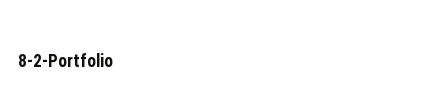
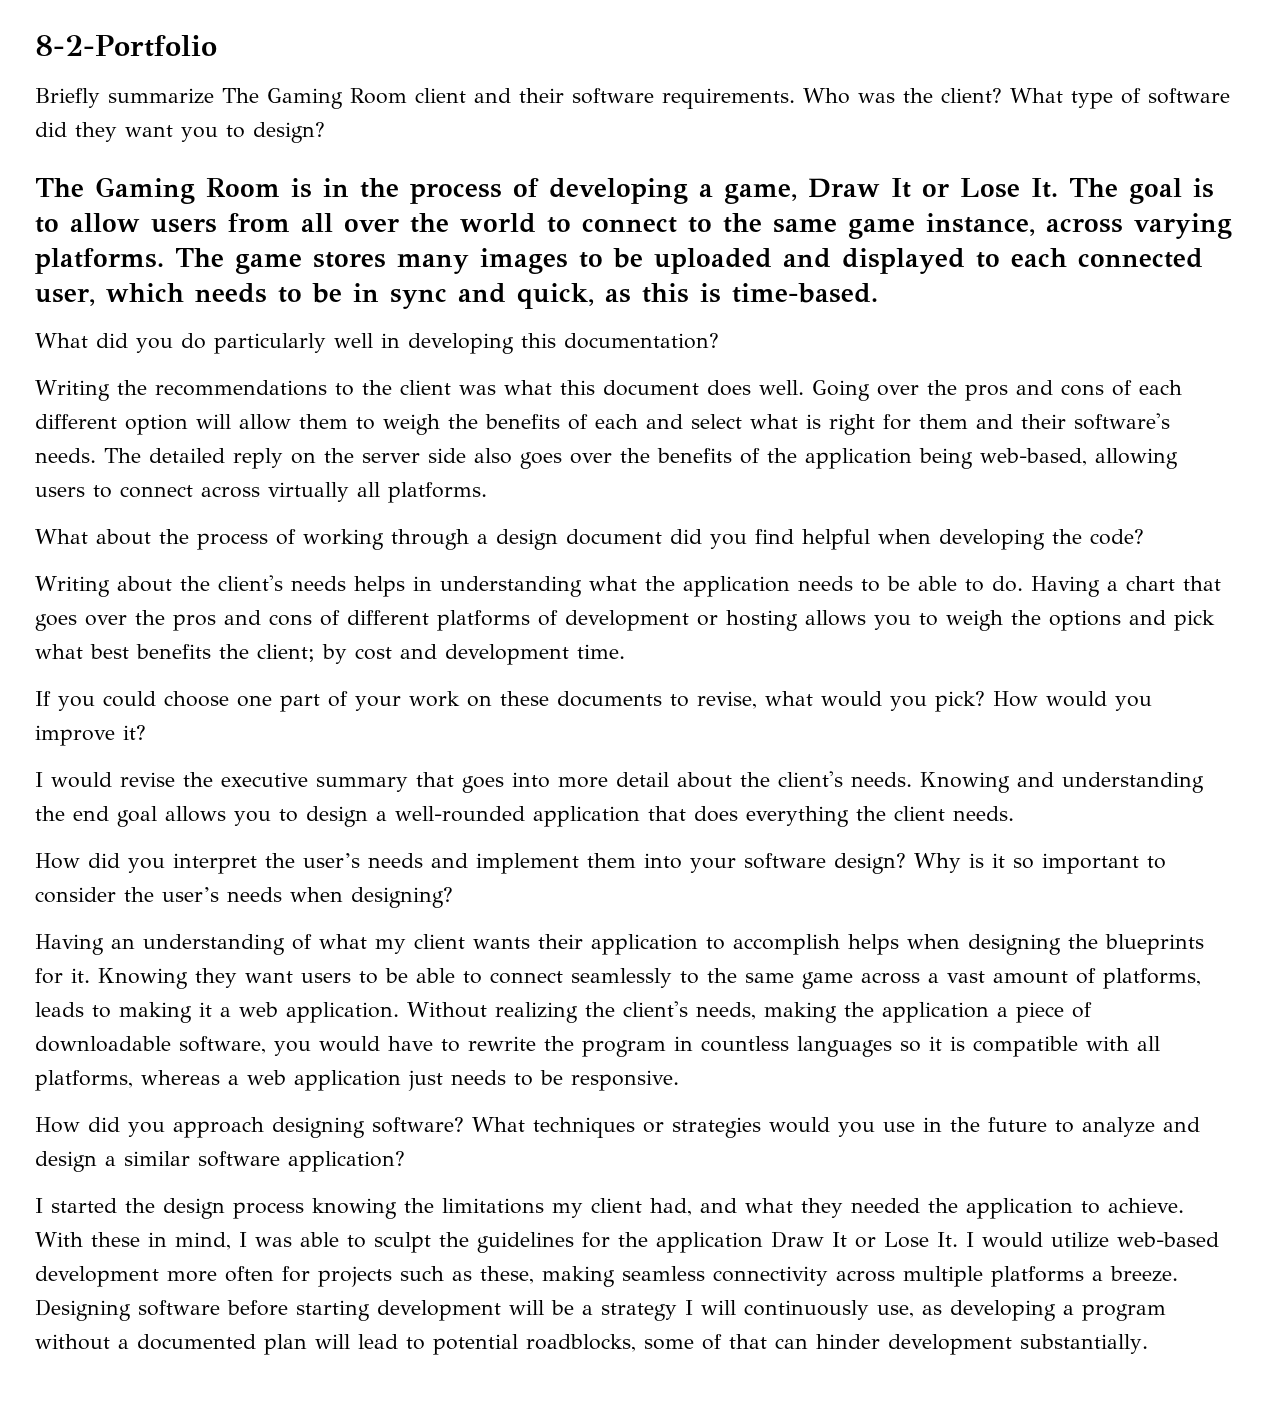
(113, 60) none -> [35,88,1230,109] [35,122,325,143] [35,177,1214,204] [35,213,1232,239] [35,248,1203,274] [35,283,878,309] [35,333,719,354] [35,380,1182,401] [35,413,1170,435] [35,448,1178,469] [35,482,487,503] [35,529,1144,550] [35,575,1221,597] [35,610,1215,631] [35,644,625,665] [35,691,1152,712] [35,725,146,746] [35,771,1204,793] [35,806,1014,827] [35,853,1166,874] [35,887,453,908] [35,934,1204,955] [35,968,1201,989] [35,1001,1092,1023] [35,1036,1160,1057] [35,1070,679,1091] [35,1117,1200,1138] [35,1151,405,1172] [35,1198,1184,1219] [35,1231,1219,1253] [35,1266,1178,1287] [35,1299,1166,1321] [35,1334,1148,1355] // Briefly summarize The Gaming Room client and their software requirements. Who was the client? What type of software did they want you to design? // The Gaming Room is in the process of developing a game, Draw It or Lose It. The goal is to allow users from all over the world to connect to the same game instance, across varying platforms. The game stores many images to be uploaded and displayed to each connected user, which needs to be in sync and quick, as this is time-based. // What did you do particularly well in developing this documentation? // Writing the recommendations to the client was what this document does well. Going over the pros and cons of each different option will allow them to weigh the benefits of each and select what is right for them and their software's needs. The detailed reply on the server side also goes over the benefits of the application being web-based, allowing users to connect across virtually all platforms. // What about the process of working through a design document did you find helpful when developing the code? // Writing about the client's needs helps in understanding what the application needs to be able to do. Having a chart that goes over the pros and cons of different platforms of development or hosting allows you to weigh the options and pick what best benefits the client; by cost and development time. // If you could choose one part of your work on these documents to revise, what would you pick? How would you improve it? // I would revise the executive summary that goes into more detail about the client's needs. Knowing and understanding the end goal allows you to design a well-rounded application that does everything the client needs. // How did you interpret the user’s needs and implement them into your software design? Why is it so important to consider the user’s needs when designing? // Having an understanding of what my client wants their application to accomplish helps when designing the blueprints for it. Knowing they want users to be able to connect seamlessly to the same game across a vast amount of platforms, leads to making it a web application. Without realizing the client's needs, making the application a piece of downloadable software, you would have to rewrite the program in countless languages so it is compatible with all platforms, whereas a web application just needs to be responsive. // How did you approach designing software? What techniques or strategies would you use in the future to analyze and design a similar software application? // I started the design process knowing the limitations my client had, and what they needed the application to achieve. With these in mind, I was able to sculpt the guidelines for the application Draw It or Lose It. I would utilize web-based development more often for projects such as these, making seamless connectivity across multiple platforms a breeze. Designing software before starting development will be a strategy I will continuously use, as developing a program without a documented plan will lead to potential roadblocks, some of that can hinder development substantially.

